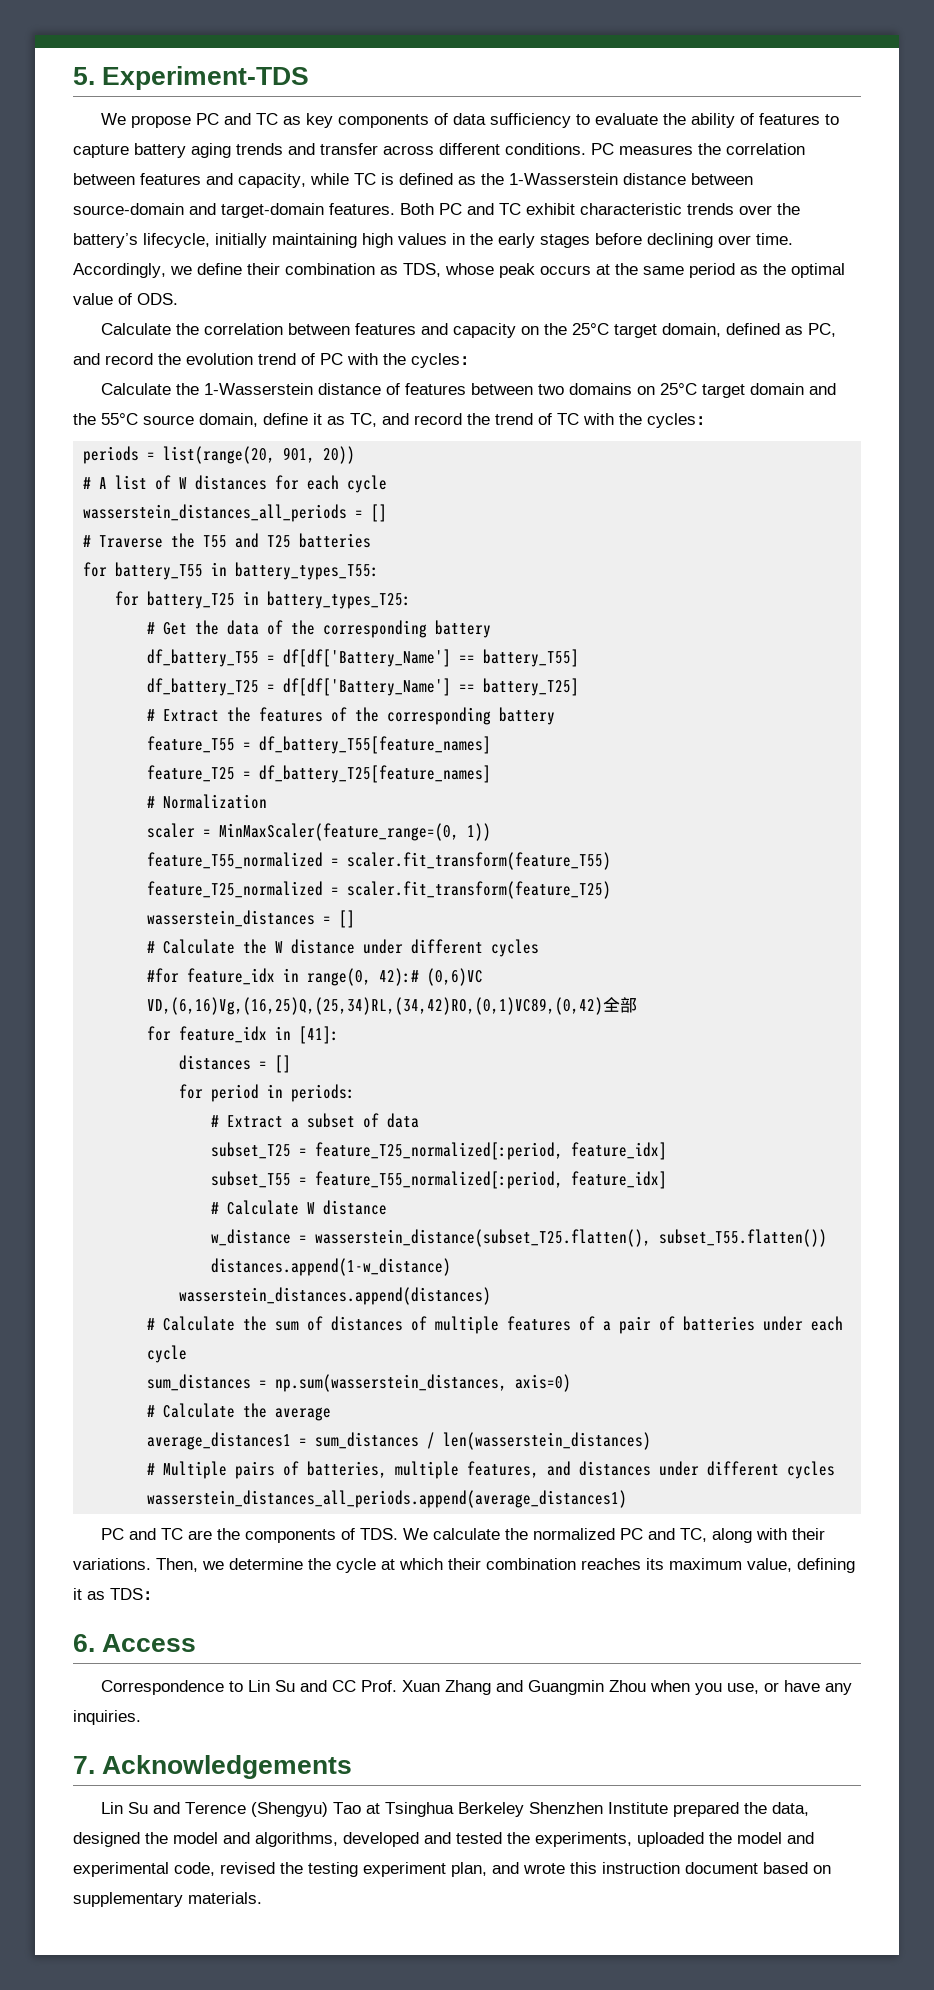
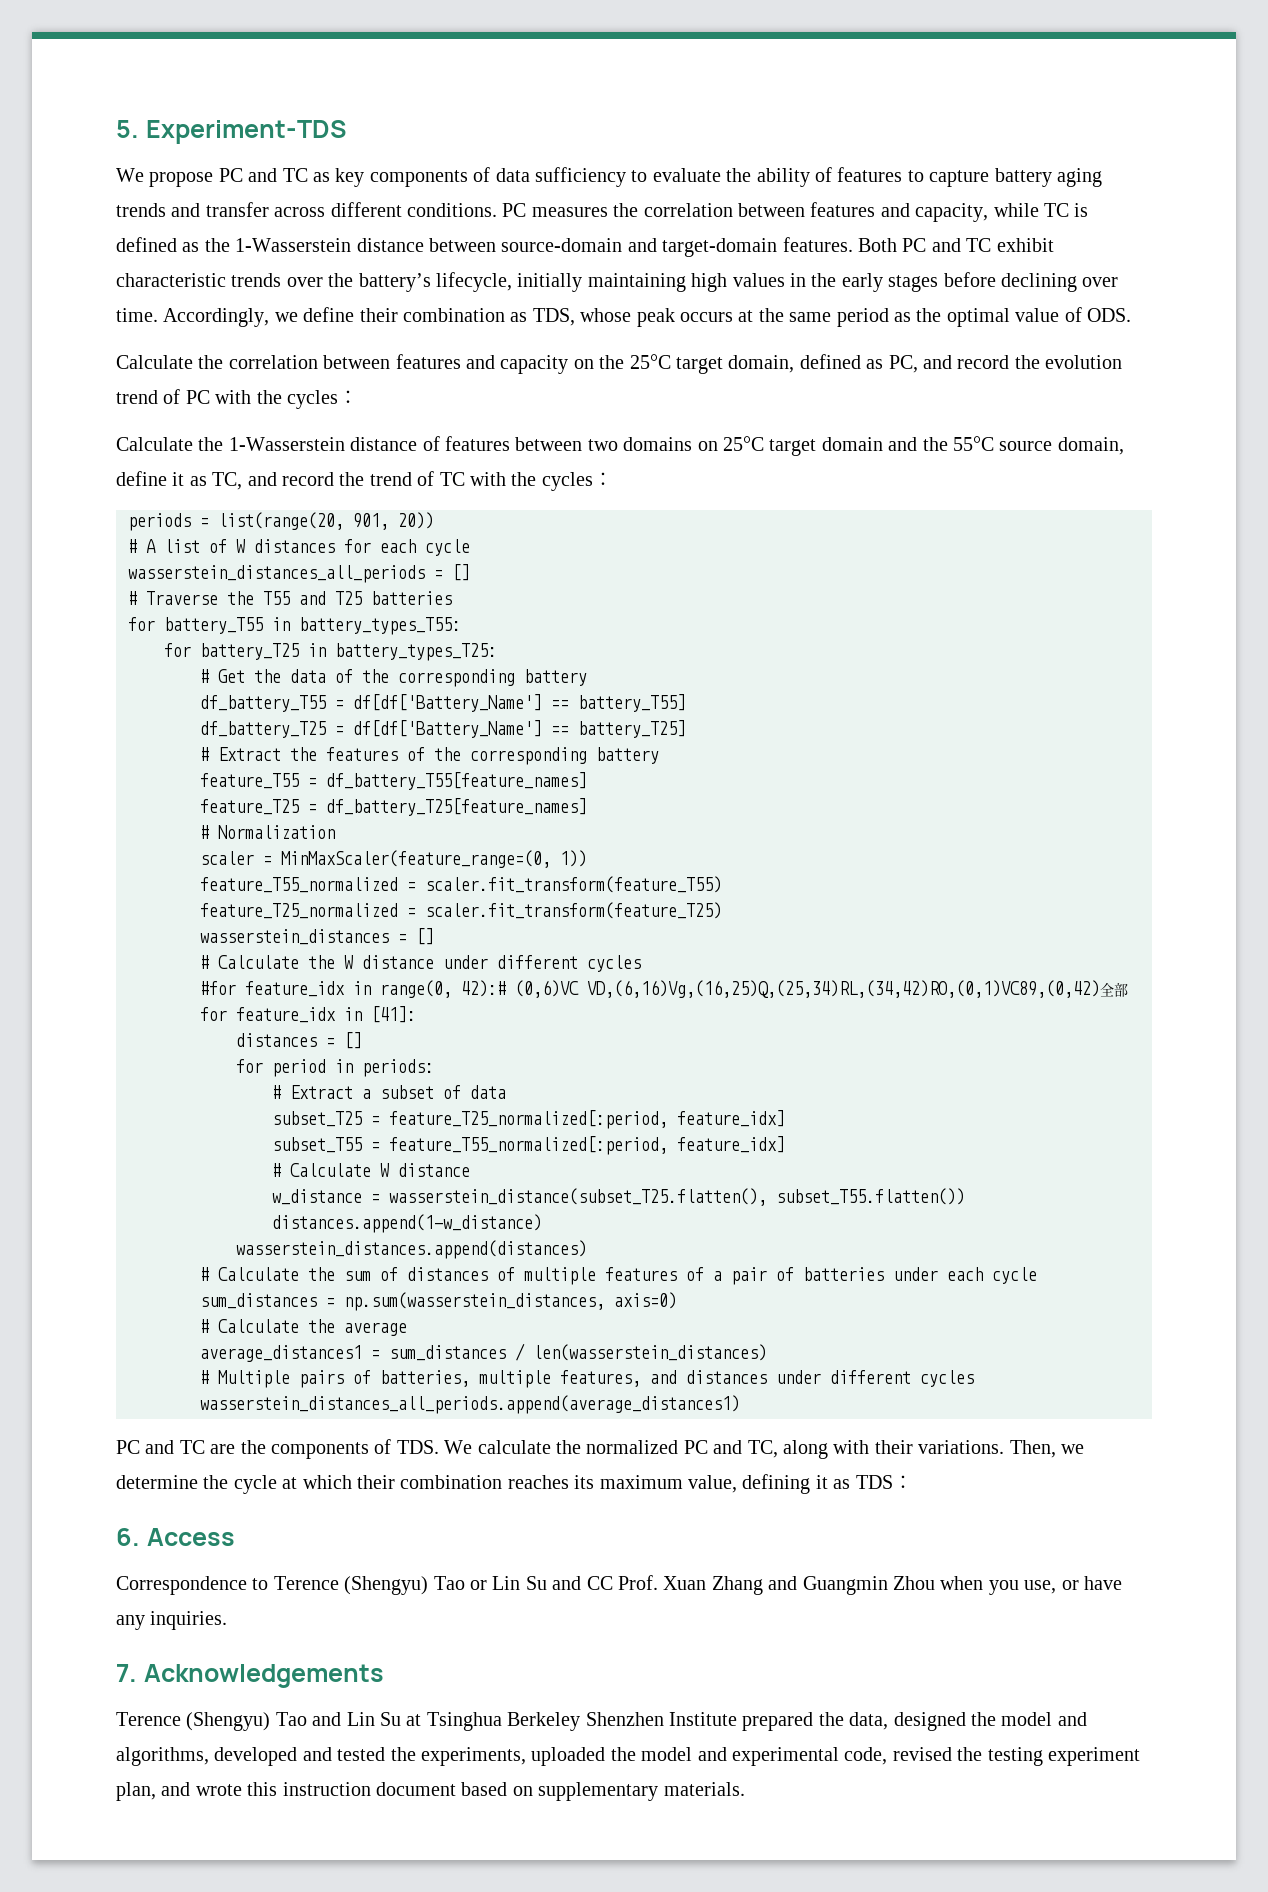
(244, 1686) none -> [273,1576,487,1595] Terence (Shengyu) Tao or
[101,1802,362,1817] Lin Su and Terence (Shengyu) Tao -> [116,1712,401,1731] Terence (Shengyu) Tao and Lin Su

